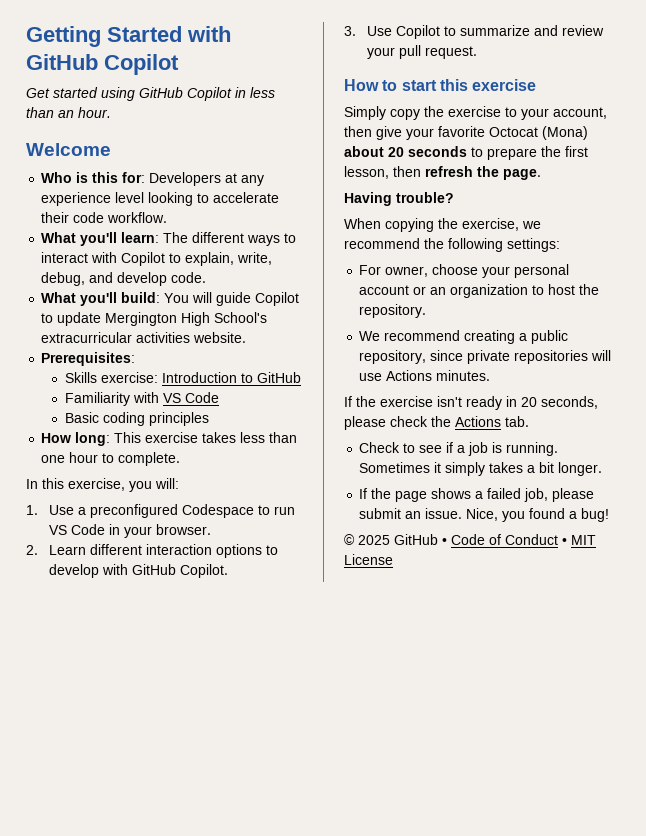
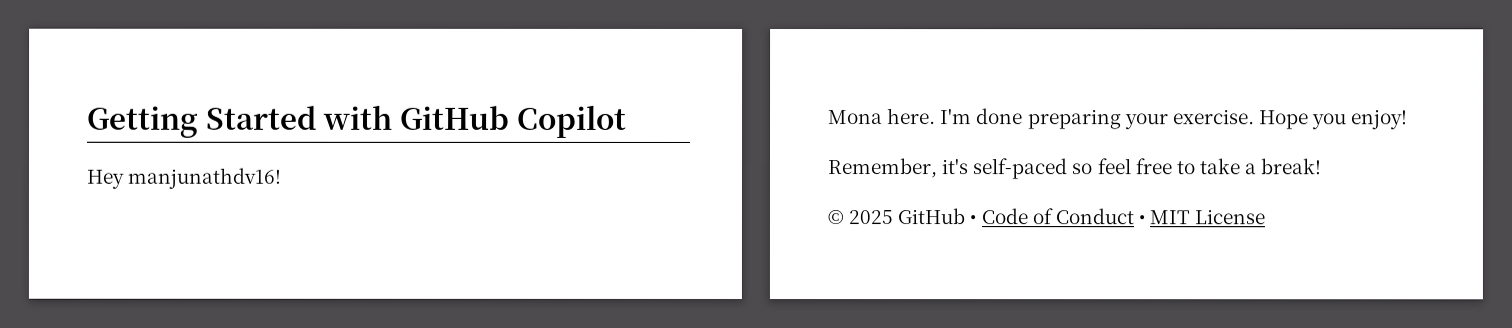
[26,87,275,101] [26,107,111,118] [26,143,111,156] [41,172,265,186] [41,192,280,206] [41,212,168,223] [41,232,297,246] [41,252,273,266] [41,272,207,286] [41,292,300,306] [41,312,268,326] [41,332,247,343] [41,352,136,366] [64,372,301,383] [64,392,219,406] [64,412,209,426] [41,432,298,446] [41,452,181,466] [26,478,179,492] [26,504,296,518] [49,524,212,538] [26,544,279,558] [49,564,229,578] [344,25,605,39] [367,45,478,59] [344,79,537,91] [344,106,607,120] [344,126,588,140] [344,146,588,160] [344,166,541,180] [344,192,454,206] [344,218,541,232] [344,238,560,252] [359,264,570,278] [359,284,600,298] [359,304,427,318] [359,330,569,344] [359,350,612,364] [359,370,491,381] [344,396,598,410] [344,416,529,430] [359,442,559,456] [359,462,603,476] [359,488,595,502] [359,508,610,522] Get started using GitHub Copilot in less than an hour. // Welcome // Who is this for: Developers at any experience level looking to accelerate their code workflow. // What you'll learn: The different ways to interact with Copilot to explain, write, debug, and develop code. // What you'll build: You will guide Copilot to update Mergington High School's extracurricular activities website. // Prerequisites: // Skills exercise: Introduction to GitHub // Familiarity with VS Code // Basic coding principles // How long: This exercise takes less than one hour to complete. // In this exercise, you will: // 1. Use a preconfigured Codespace to run VS Code in your browser. // 2. Learn different interaction options to develop with GitHub Copilot. // 3. Use Copilot to summarize and review your pull request. // How to start this exercise // Simply copy the exercise to your account, then give your favorite Octocat (Mona) about 20 seconds to prepare the first lesson, then refresh the page. // Having trouble? // When copying the exercise, we recommend the following settings: // For owner, choose your personal account or an organization to host the repository. // We recommend creating a public repository, since private repositories will use Actions minutes. // If the exercise isn't ready in 20 seconds, please check the Actions tab. // Check to see if a job is running. Sometimes it simply takes a bit longer. // If the page shows a failed job, please submit an issue. Nice, you found a bug! -> [86,167,282,189] [828,108,1409,130] [827,158,1323,180] Hey manjunathdv16! // Mona here. I'm done preparing your exercise. Hope you enjoy! // Remember, it's self-paced so feel free to take a break!

